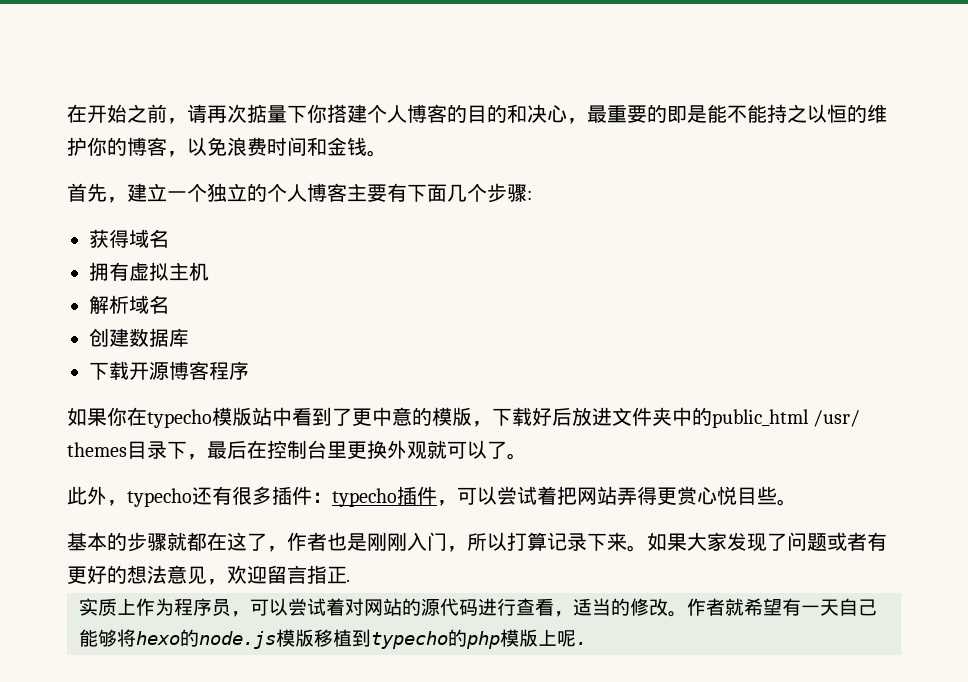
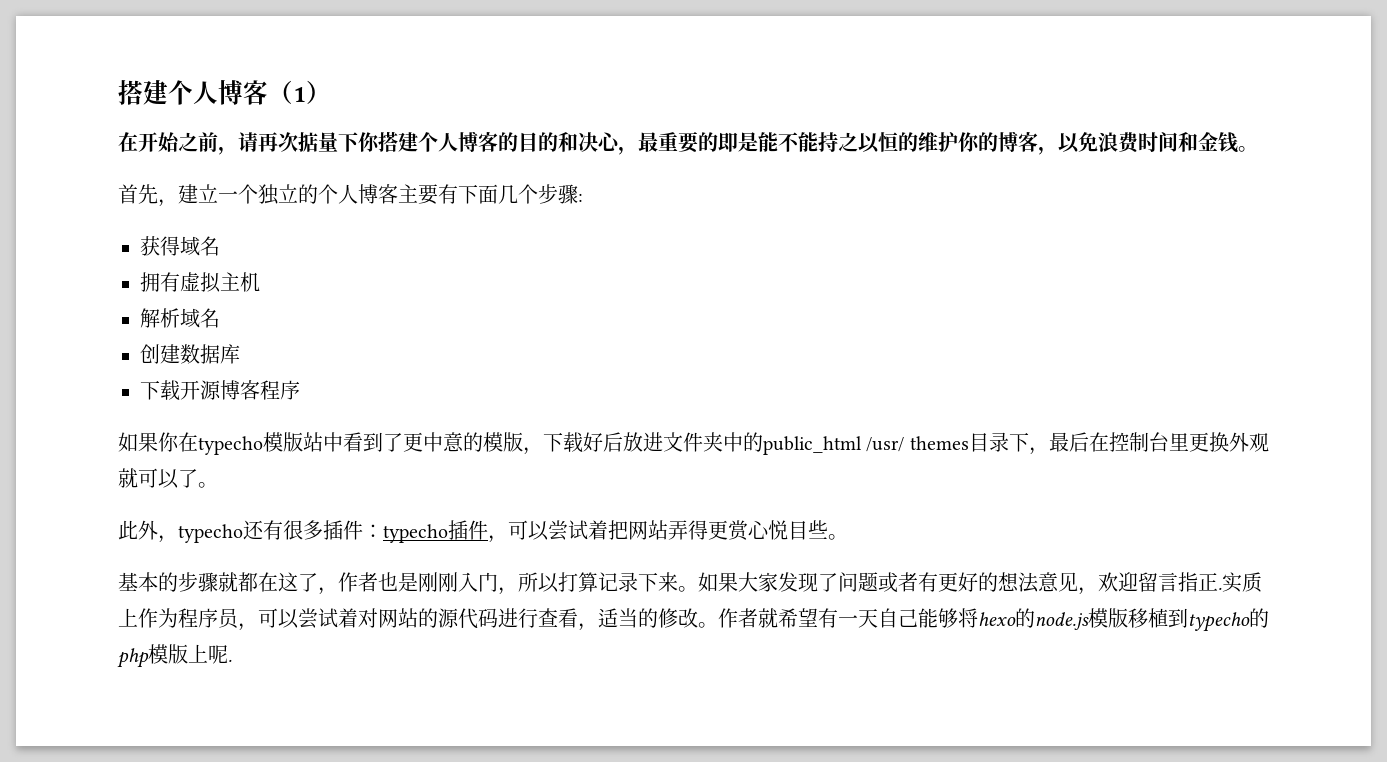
(67, 113) none -> [118,80,331,105] 搭建个人博客（1） //
(351, 580) // -> (1222, 588) none

